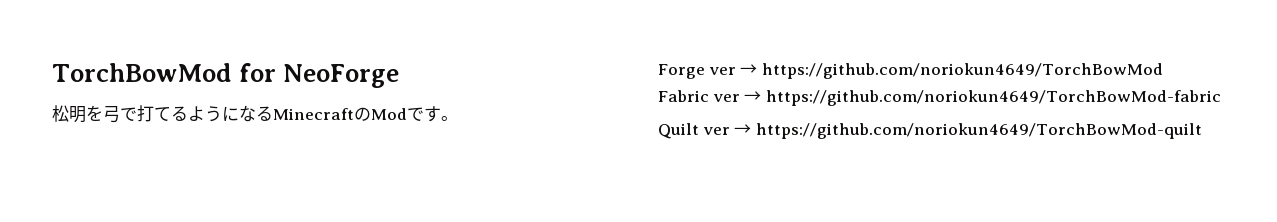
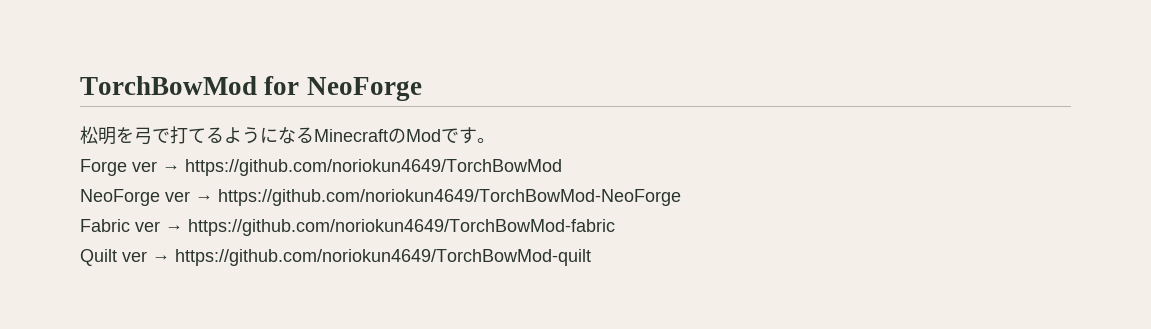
(1163, 71) none -> [80,189,681,206] // NeoForge ver → https://github.com/noriokun4649/TorchBowMod-NeoForge

